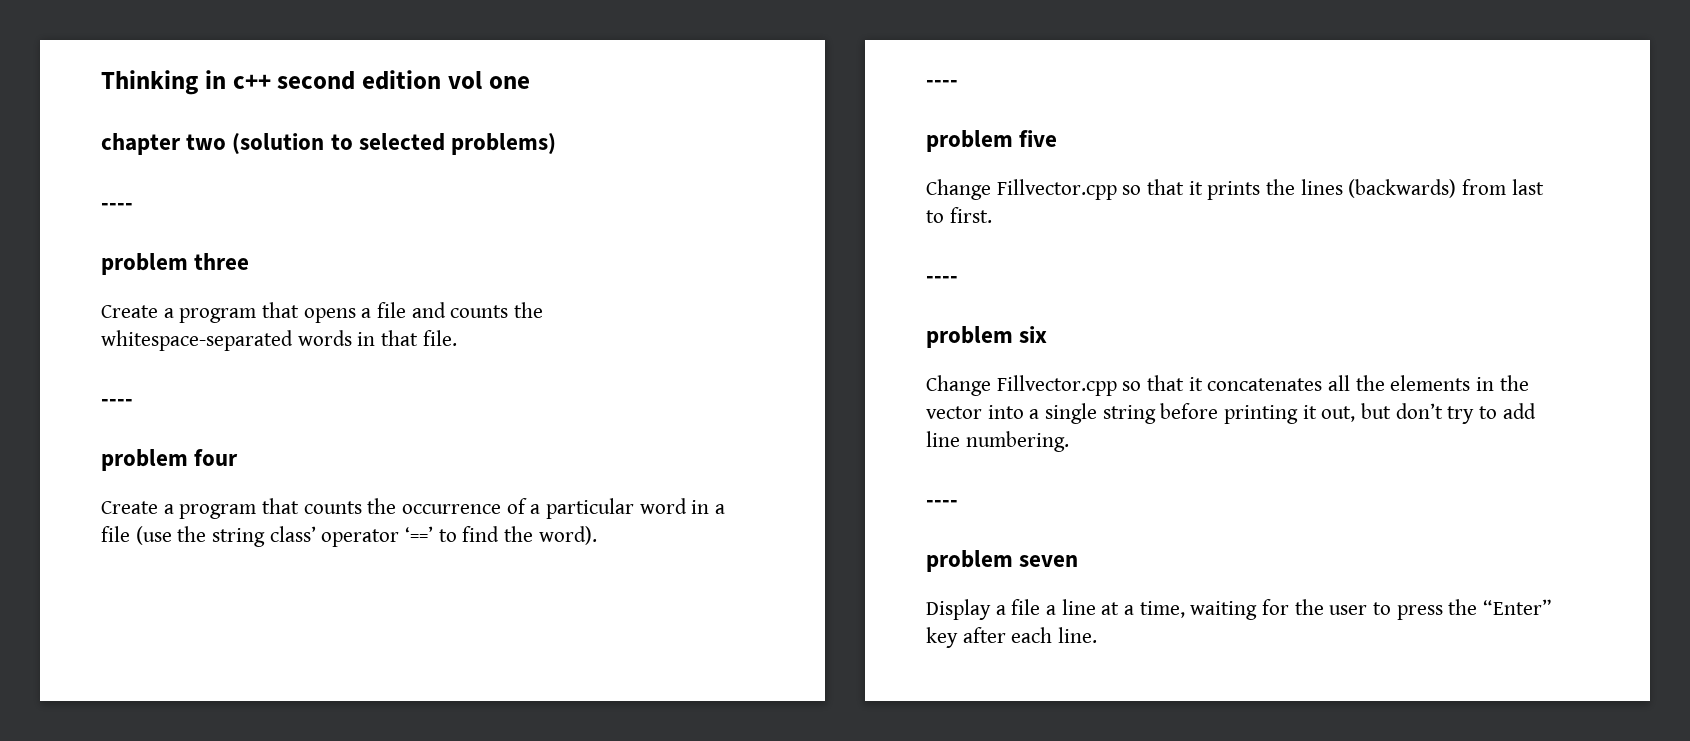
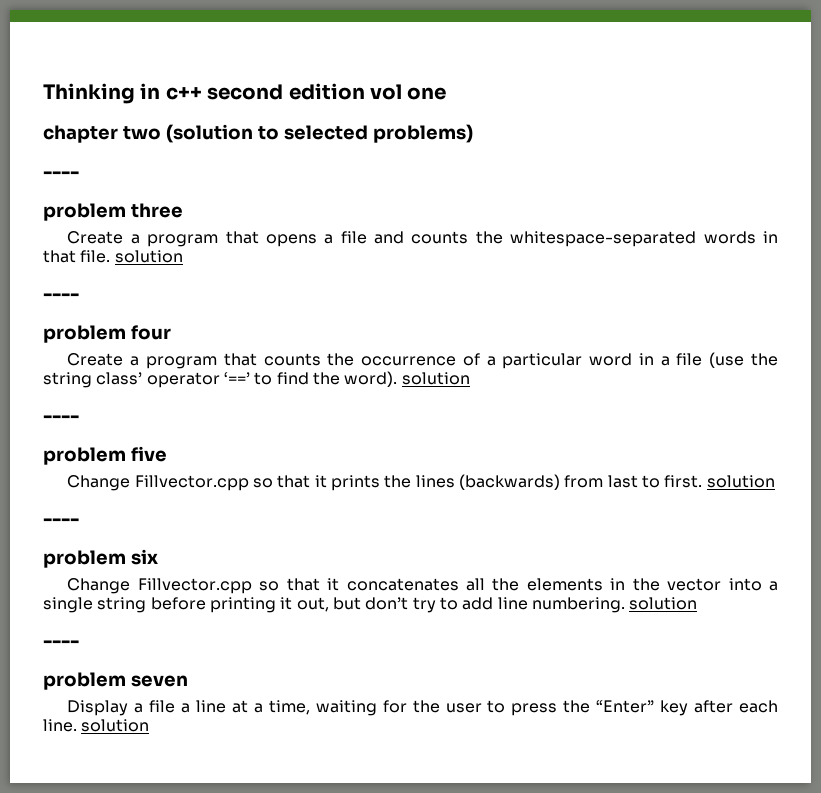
(457, 338) none -> [114,250,183,263] solution
(597, 535) none -> [401,372,470,385] solution
(992, 215) none -> [706,475,775,488] solution
(1069, 441) none -> [629,597,698,610] solution
(1098, 635) none -> [81,719,150,732] solution

